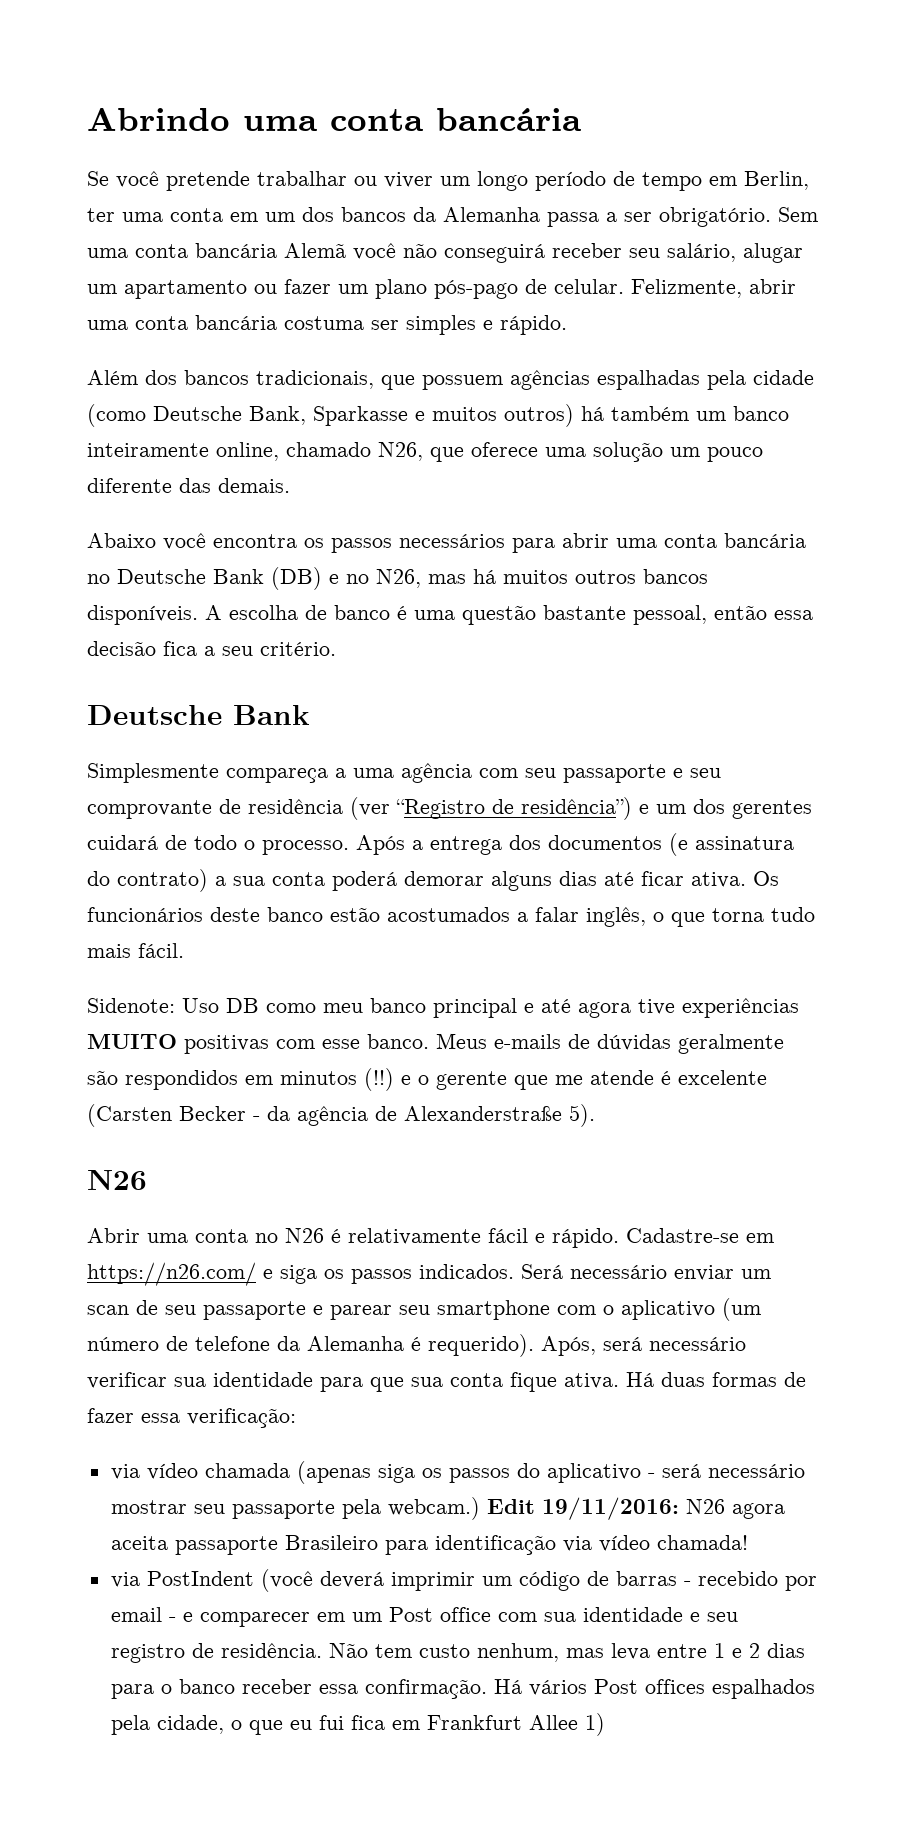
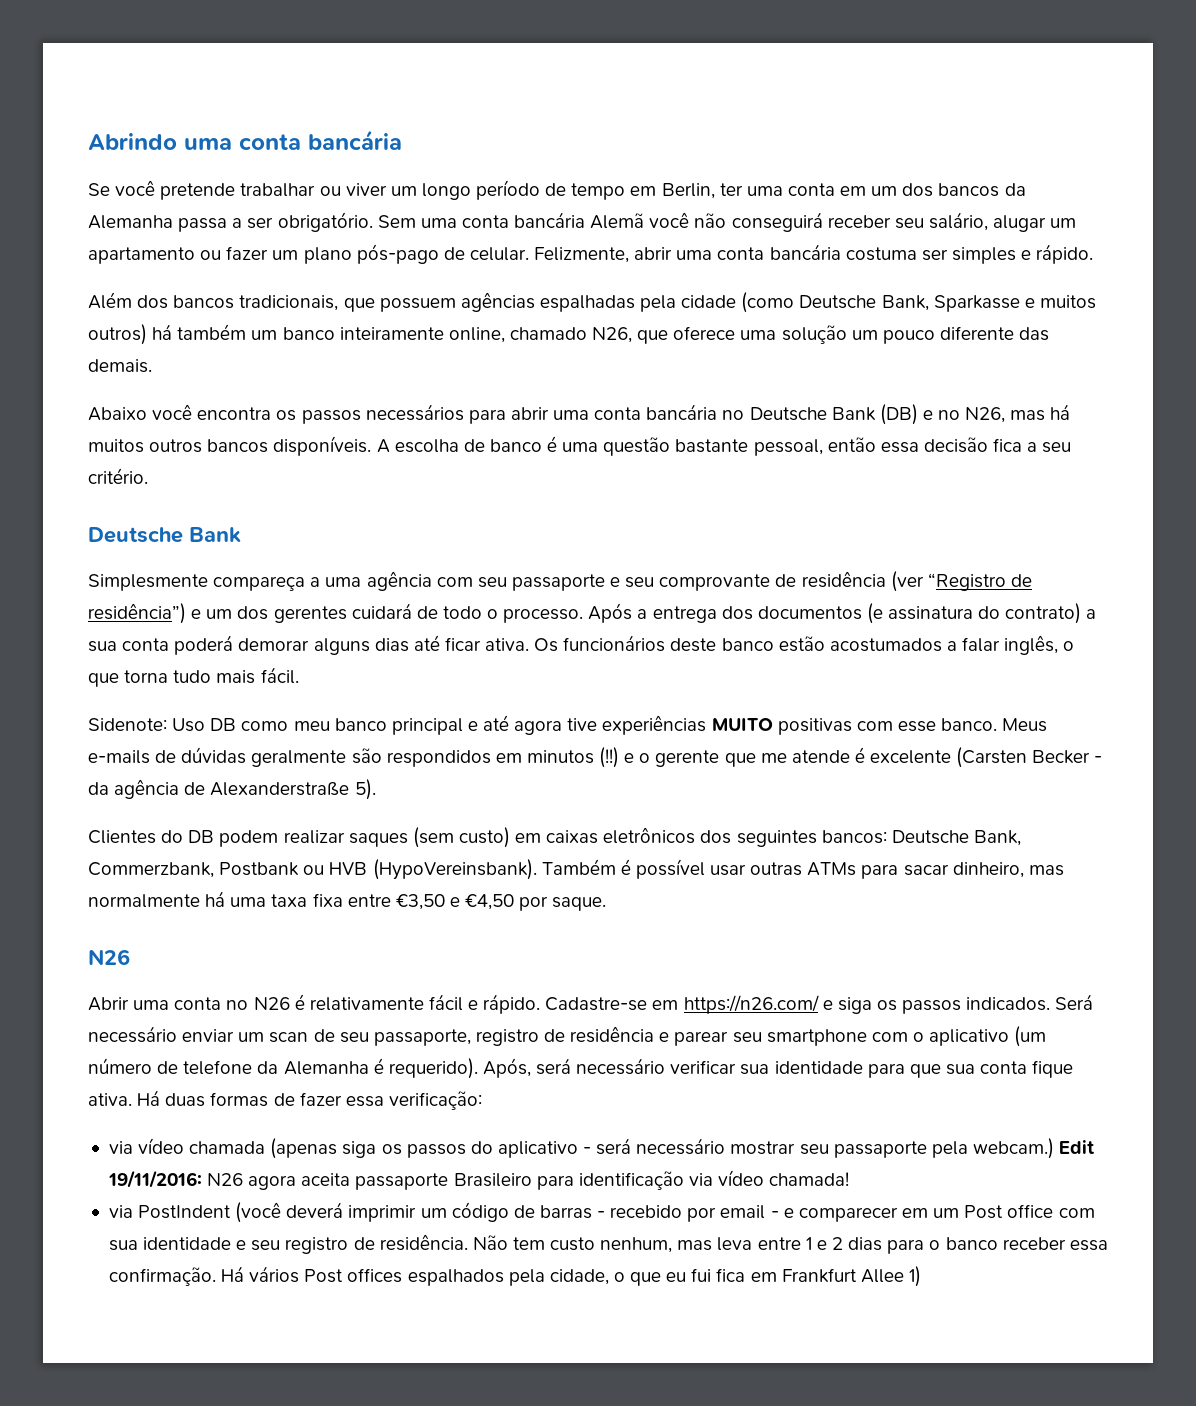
(595, 1115) none -> [88,827,1021,848] [88,859,1064,880] [88,891,607,911] // Clientes do DB podem realizar saques (sem custo) em caixas eletrônicos dos seguintes bancos: Deutsche Bank, Commerzbank, Postbank ou HVB (HypoVereinsbank). Também é possível usar outras ATMs para sacar dinheiro, mas normalmente há uma taxa fixa entre €3,50 e €4,50 por saque.
[203,1301,306,1320] passaporte -> [373,1026,655,1046] passaporte, registro de residência

